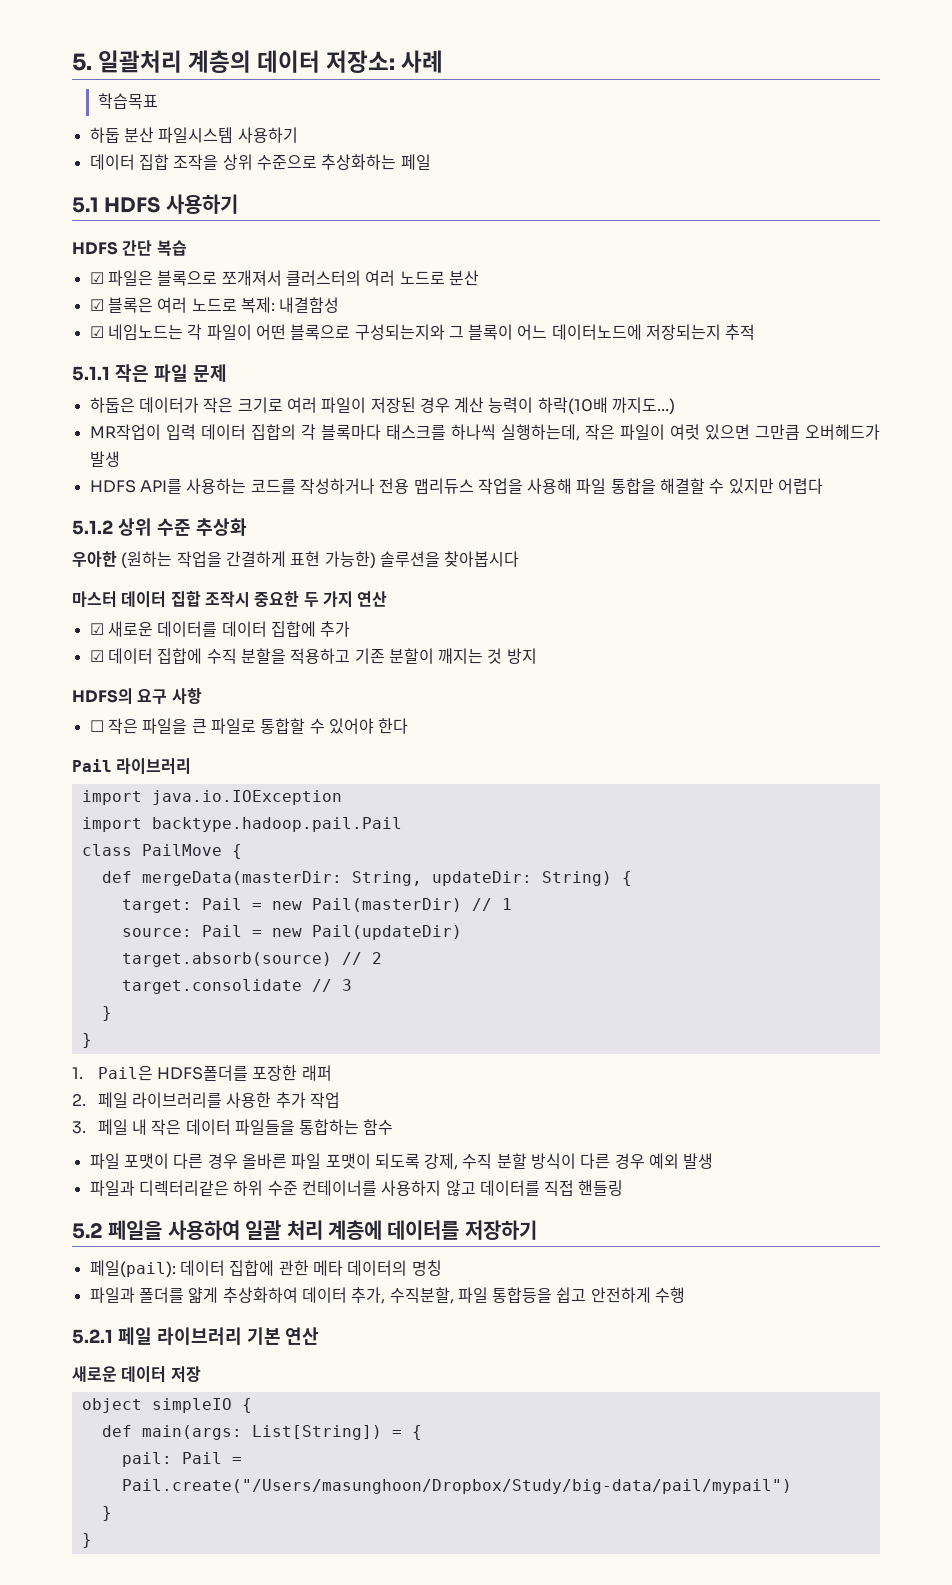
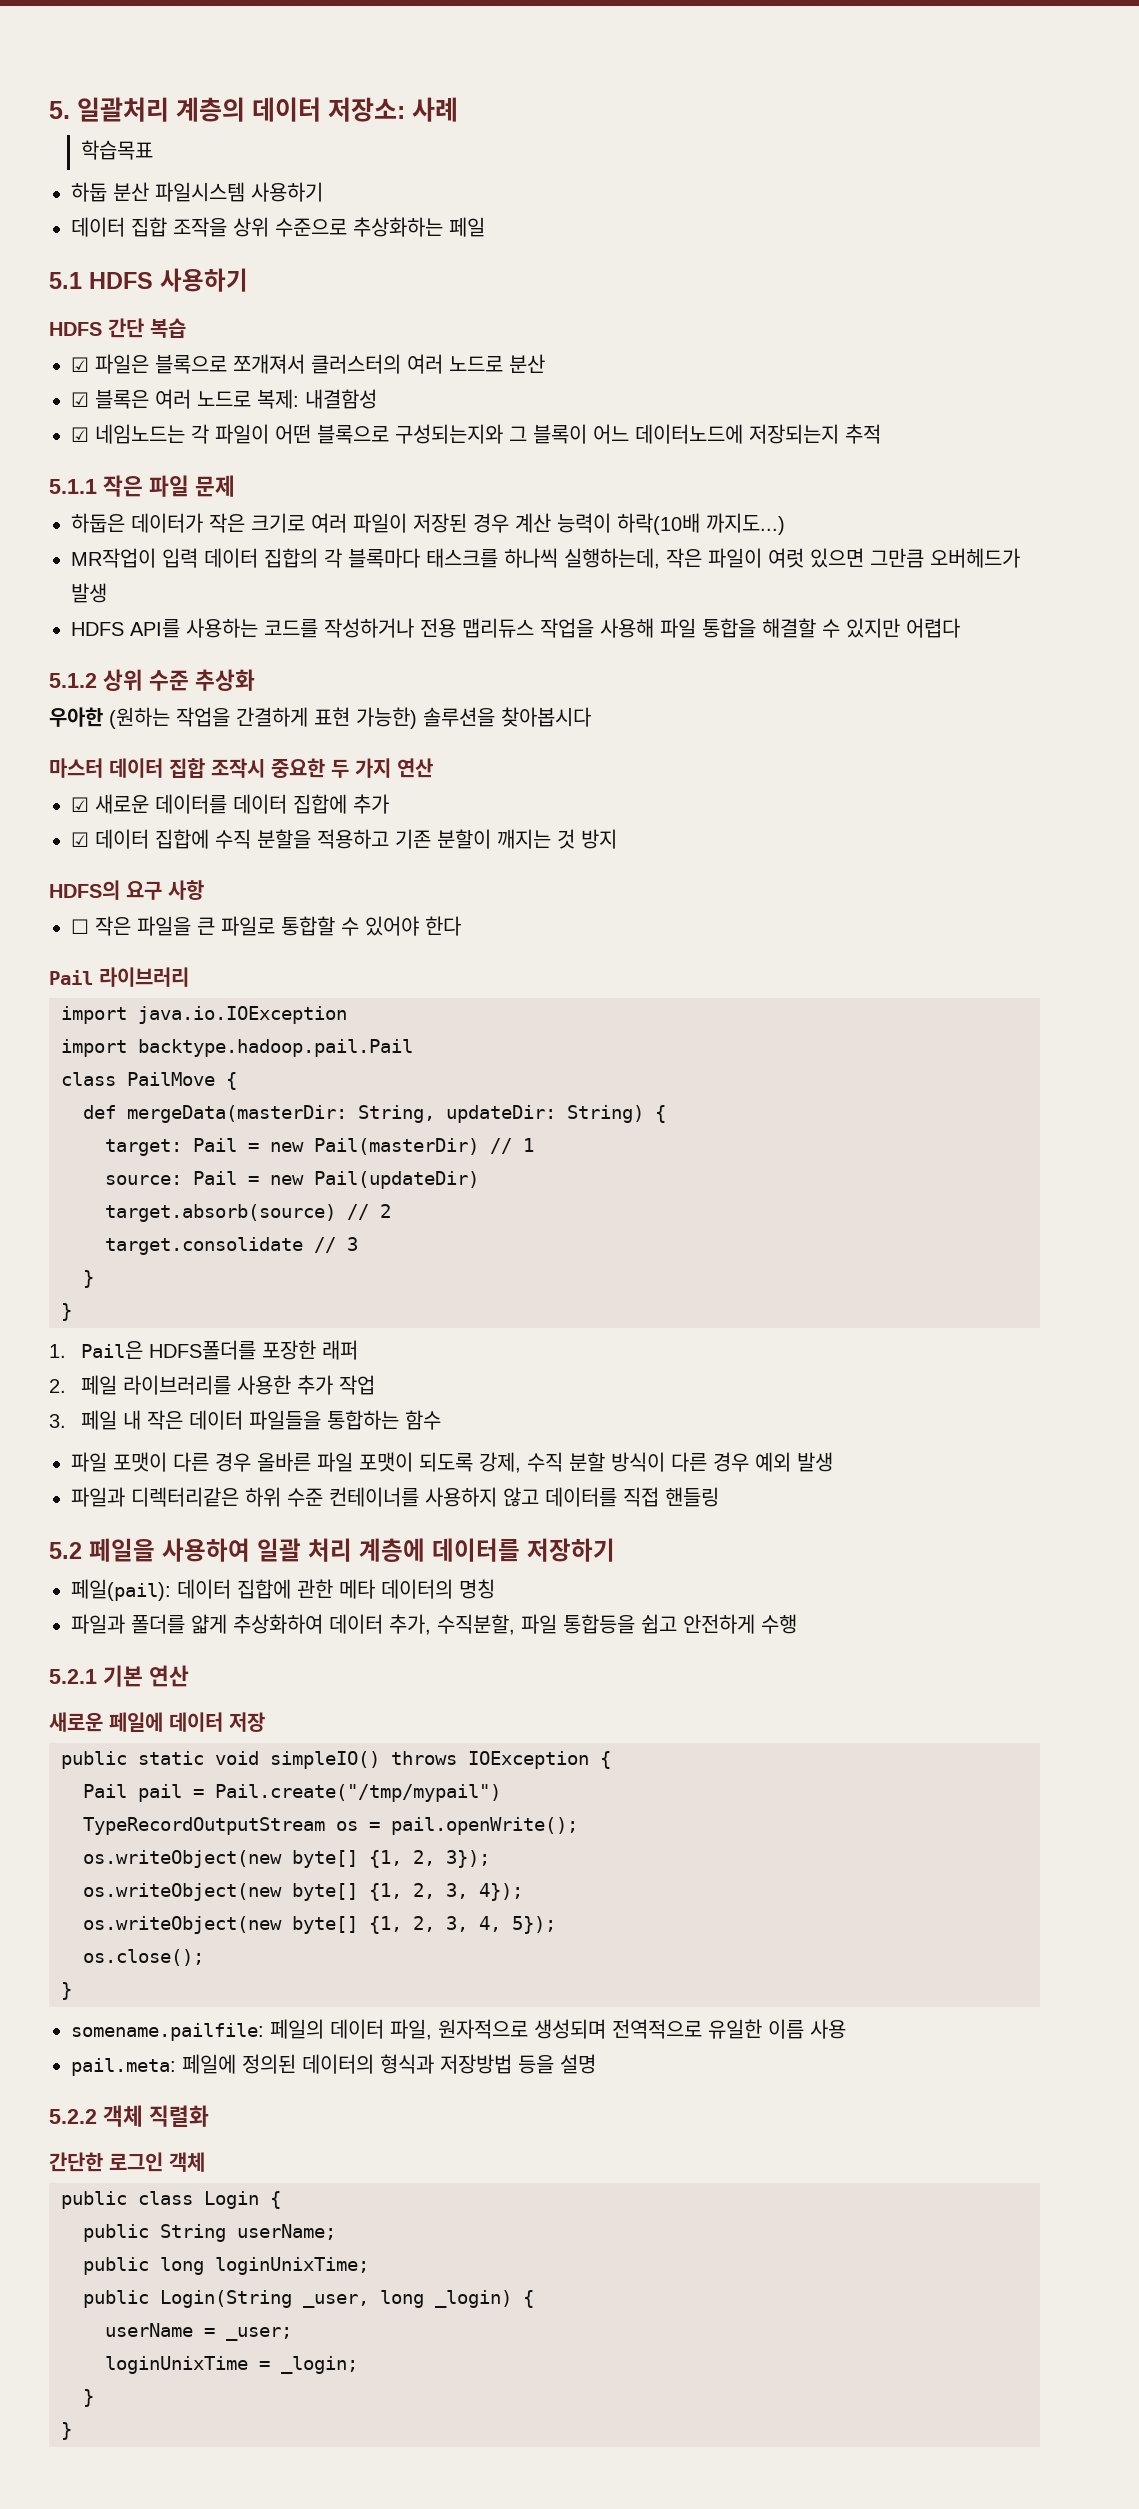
[117,1327,242,1345] 페일 라이브러리 -> (97, 1676) none
(117, 1374) none -> [109,1712,163,1732] 페일에
[81,1398,252,1413] [101,1425,422,1440] [121,1452,242,1467] [121,1479,792,1494] object simpleIO { // def main(args: List[String]) = { // pail: Pail = Pail.create("/Users/masunghoon/Dropbox/Study/big-data/pail/mypail") -> [61,1751,611,1769] [83,1784,501,1802] [83,1817,578,1835] [83,1850,490,1868] [83,1883,523,1901] [83,1916,556,1934] [83,1949,204,1966] [61,1982,72,2000] [71,2019,846,2041] [71,2054,596,2076] [49,2105,209,2127] [49,2152,205,2172] [61,2191,281,2209] [83,2224,336,2242] [83,2257,369,2275] [83,2290,534,2308] [105,2323,292,2341] [105,2356,358,2374] public static void simpleIO() throws IOException { // Pail pail = Pail.create("/tmp/mypail") // TypeRecordOutputStream os = pail.openWrite(); // os.writeObject(new byte[] {1, 2, 3}); // os.writeObject(new byte[] {1, 2, 3, 4}); // os.writeObject(new byte[] {1, 2, 3, 4, 5}); // os.close(); // } // somename.pailfile: 페일의 데이터 파일, 원자적으로 생성되며 전역적으로 유일한 이름 사용 // pail.meta: 페일에 정의된 데이터의 형식과 저장방법 등을 설명 // 5.2.2 객체 직렬화 // 간단한 로그인 객체 // public class Login { // public String userName; // public long loginUnixTime; // public Login(String _user, long _login) { // userName = _user; // loginUnixTime = _login;

